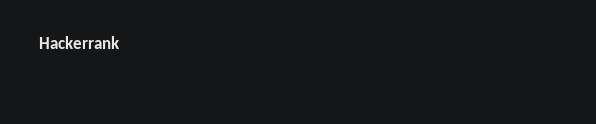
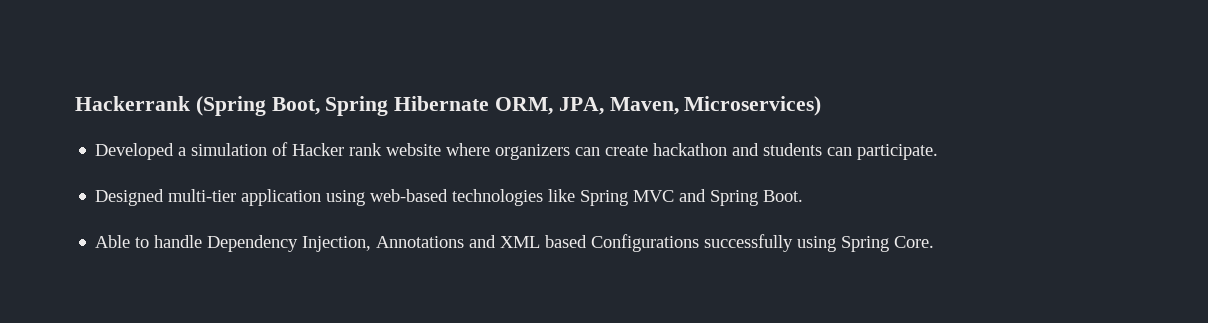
(120, 42) none -> [195,96,822,116] [95,142,939,160] [95,189,804,206] [95,234,935,252] (Spring Boot, Spring Hibernate ORM, JPA, Maven, Microservices) // Developed a simulation of Hacker rank website where organizers can create hackathon and students can participate. // Designed multi-tier application using web-based technologies like Spring MVC and Spring Boot. // Able to handle Dependency Injection, Annotations and XML based Configurations successfully using Spring Core.

